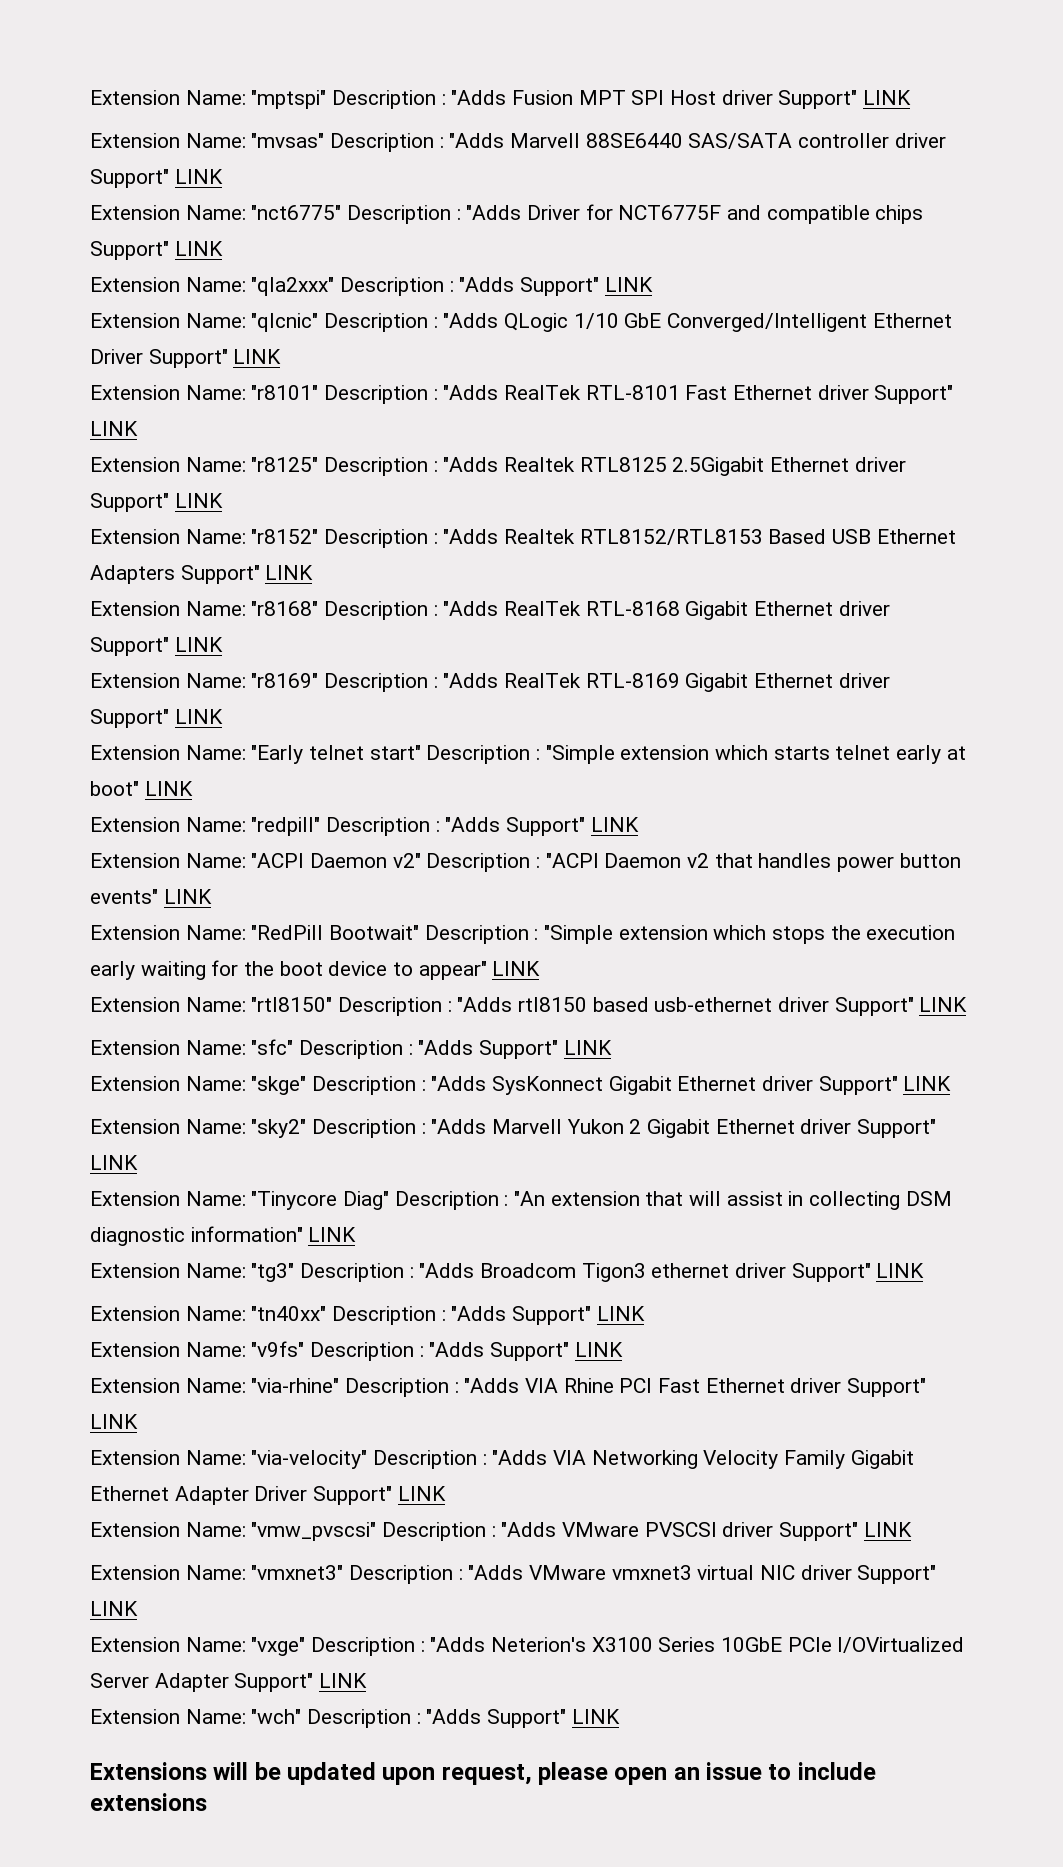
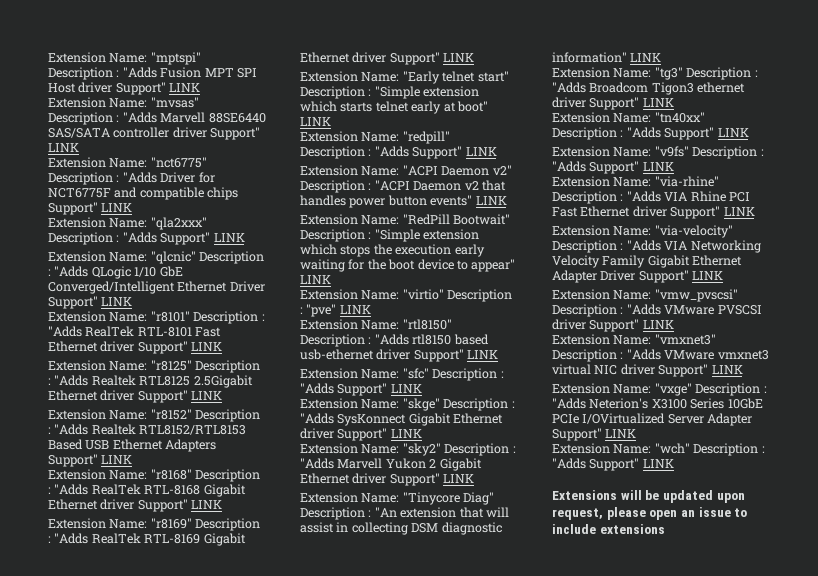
(541, 968) none -> [300,289,513,302] [300,304,371,317] // Extension Name: "virtio" Description : "pve" LINK

